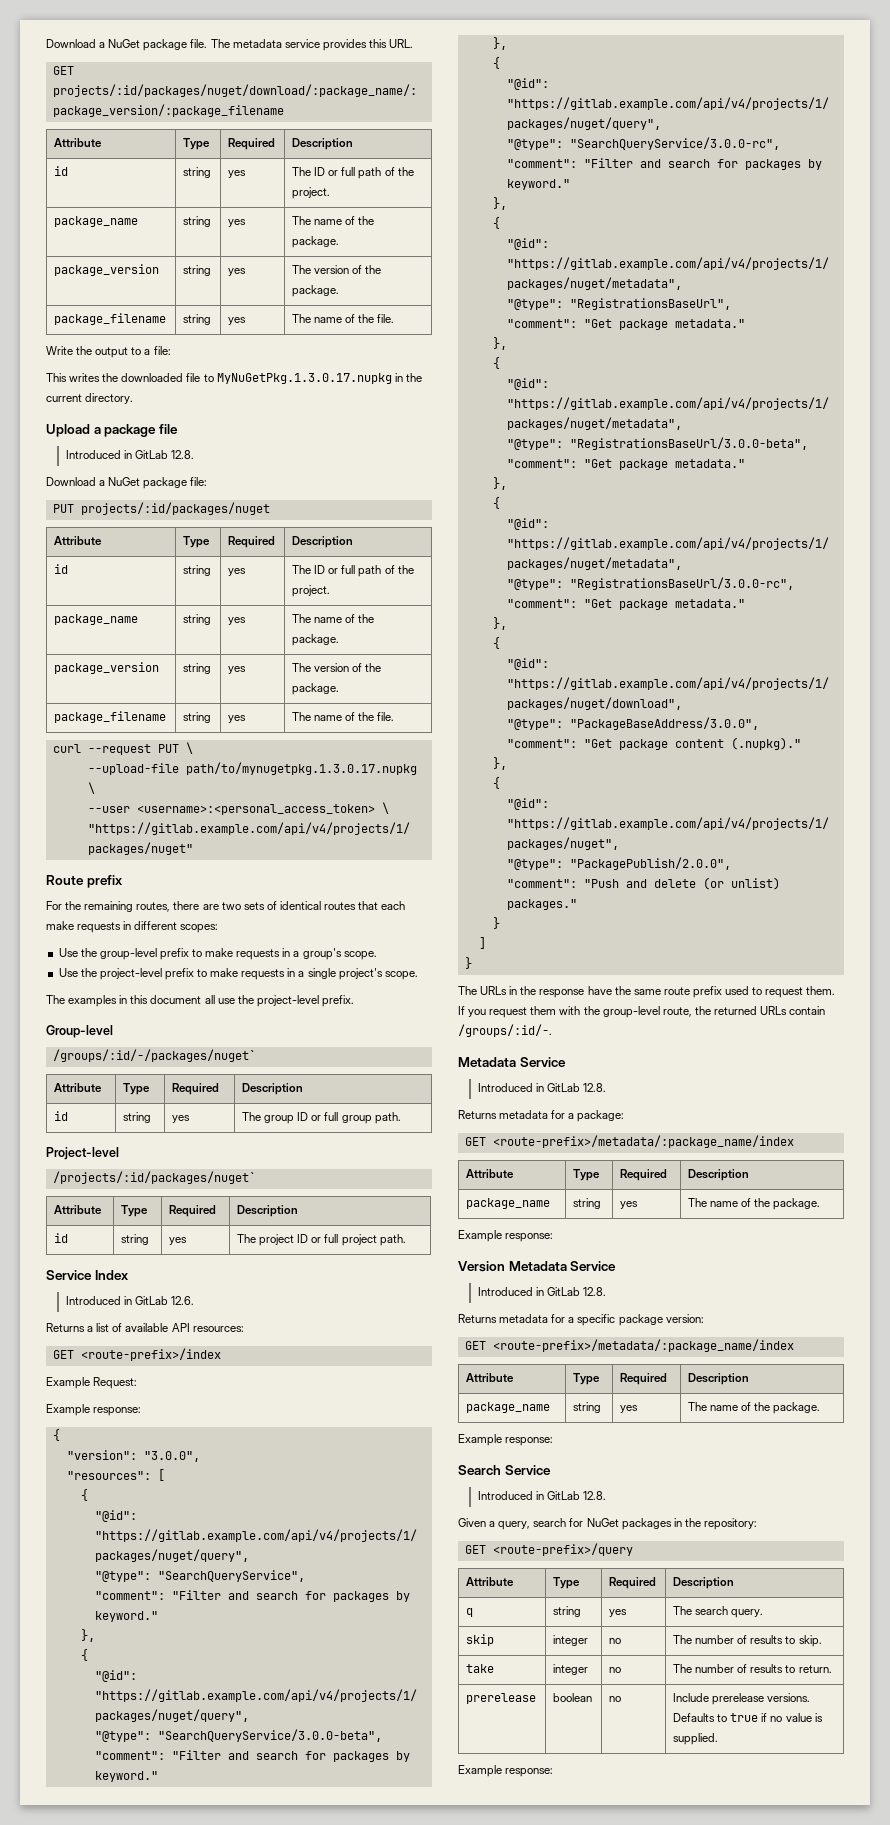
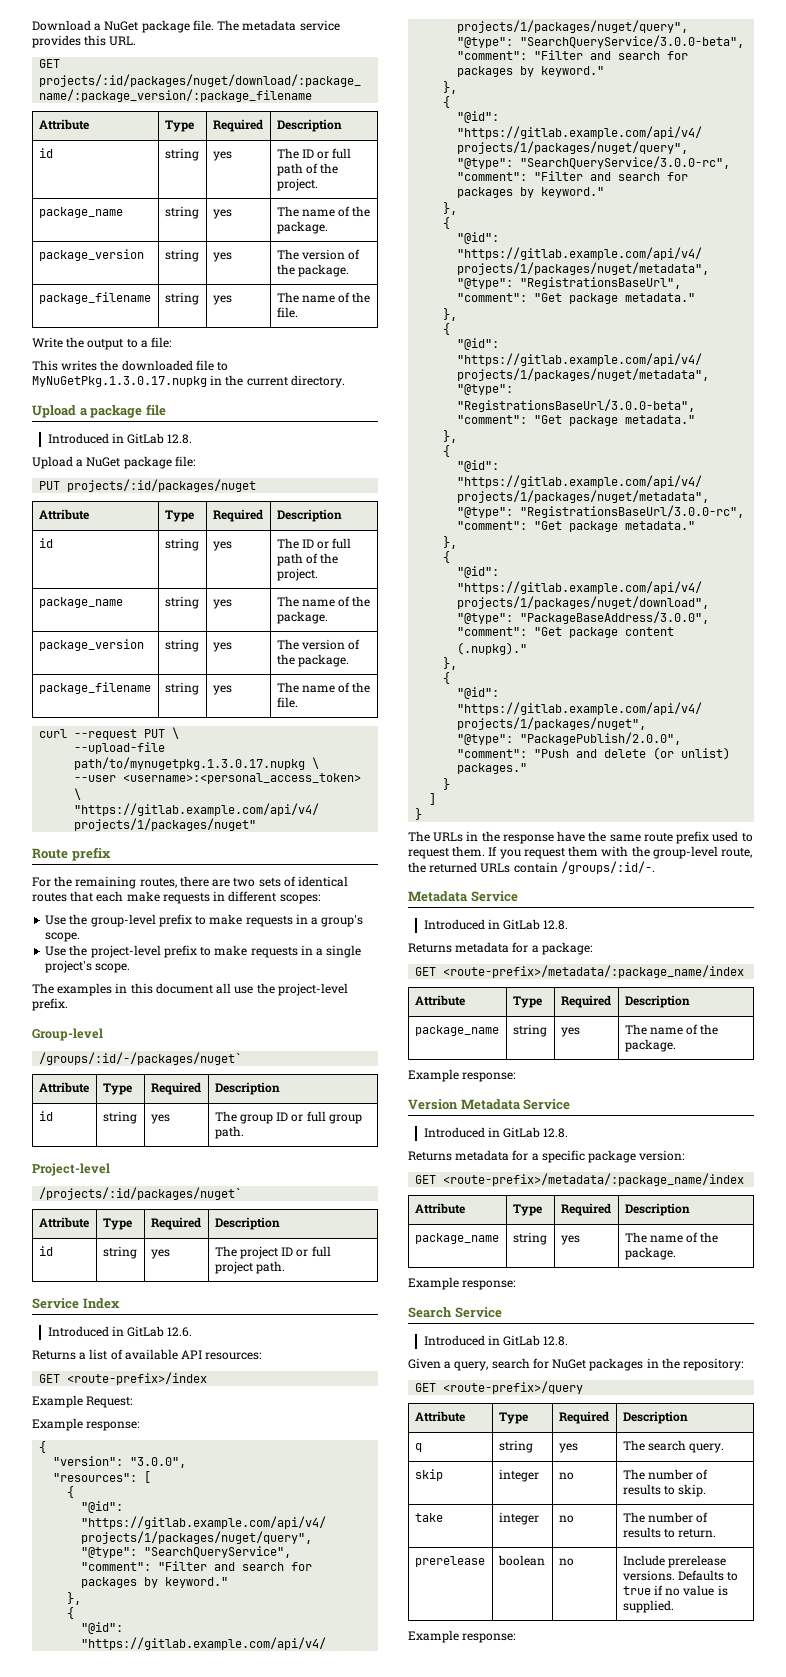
[46,477,96,486] Download -> [32,456,73,469] Upload

